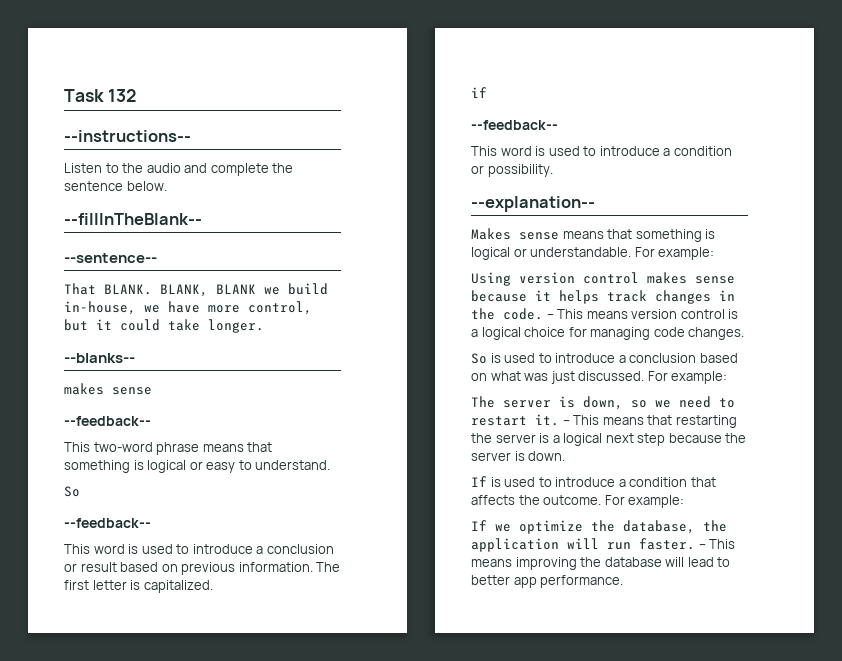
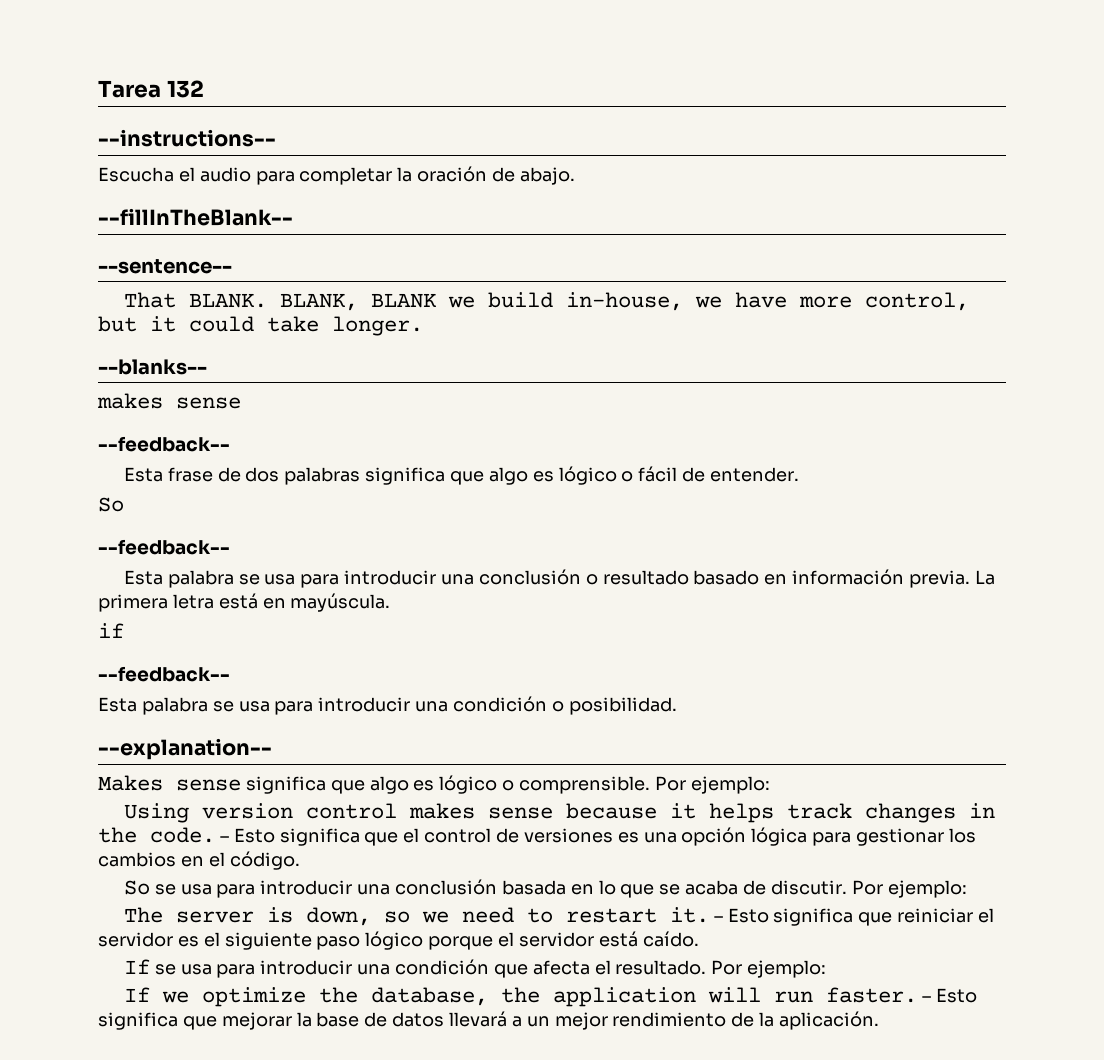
[64,89,104,102] Task -> [98,80,161,98] Tarea
[64,163,294,176] [64,181,167,191] Listen to the audio and complete the sentence below. -> [98,166,575,185] Escucha el audio para completar la oración de abajo.
[64,442,273,455] [64,460,331,473] [64,486,80,497] [64,518,151,528] [64,544,334,554] [64,562,341,575] [64,580,213,593] [471,87,487,98] [471,120,558,130] [471,146,732,156] [471,164,553,177] [471,196,595,212] [471,228,716,242] [471,247,715,260] This two-word phrase means that something is logical or easy to understand. // So // --feedback-- // This word is used to introduce a conclusion or result based on previous information. The first letter is capitalized. // if // --feedback-- // This word is used to introduce a condition or possibility. // --explanation-- // Makes sense means that something is logical or understandable. For example: -> [123,466,800,485] [98,497,124,512] [98,539,230,555] [123,569,995,588] [98,593,391,612] [98,623,124,638] [98,666,230,682] [98,696,677,715] [98,738,272,760] [98,775,770,794] Esta frase de dos palabras significa que algo es lógico o fácil de entender. // So // --feedback-- // Esta palabra se usa para introducir una conclusión o resultado basado en información previa. La primera letra está en mayúscula. // if // --feedback-- // Esta palabra se usa para introducir una condición o posibilidad. // --explanation-- // Makes sense significa que algo es lógico o comprensible. Por ejemplo:
[557,309,739,319] [471,327,745,340] [471,353,738,364] [471,371,728,384] This means version control is a logical choice for managing code changes. // So is used to introduce a conclusion based on what was just discussed. For example: -> [233,827,976,846] [98,851,300,870] [123,879,967,898] Esto significa que el control de versiones es una opción lógica para gestionar los cambios en el código. // So se usa para introducir una conclusión basada en lo que se acaba de discutir. Por ejemplo:
[573,415,737,428] [471,433,747,446] [471,451,566,461] [471,476,716,487] [471,495,685,508] This means that restarting the server is a logical next step because the server is down. // If is used to introduce a condition that affects the outcome. For example: -> [727,908,994,926] [98,931,699,950] [123,959,827,978] Esto significa que reiniciar el servidor es el siguiente paso lógico porque el servidor está caído. // If se usa para introducir una condición que afecta el resultado. Por ejemplo:
[709,539,736,549] [471,557,731,570] [471,575,624,588] This means improving the database will lead to better app performance. -> [935,988,977,1003] [98,1011,880,1030] Esto significa que mejorar la base de datos llevará a un mejor rendimiento de la aplicación.

